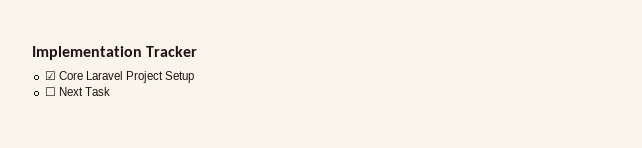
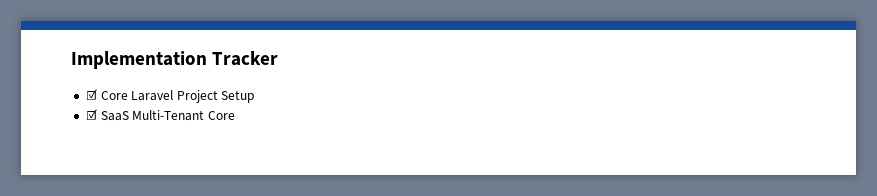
[44,87,110,96] ☐ Next Task -> [85,109,235,121] ☑ SaaS Multi-Tenant Core

